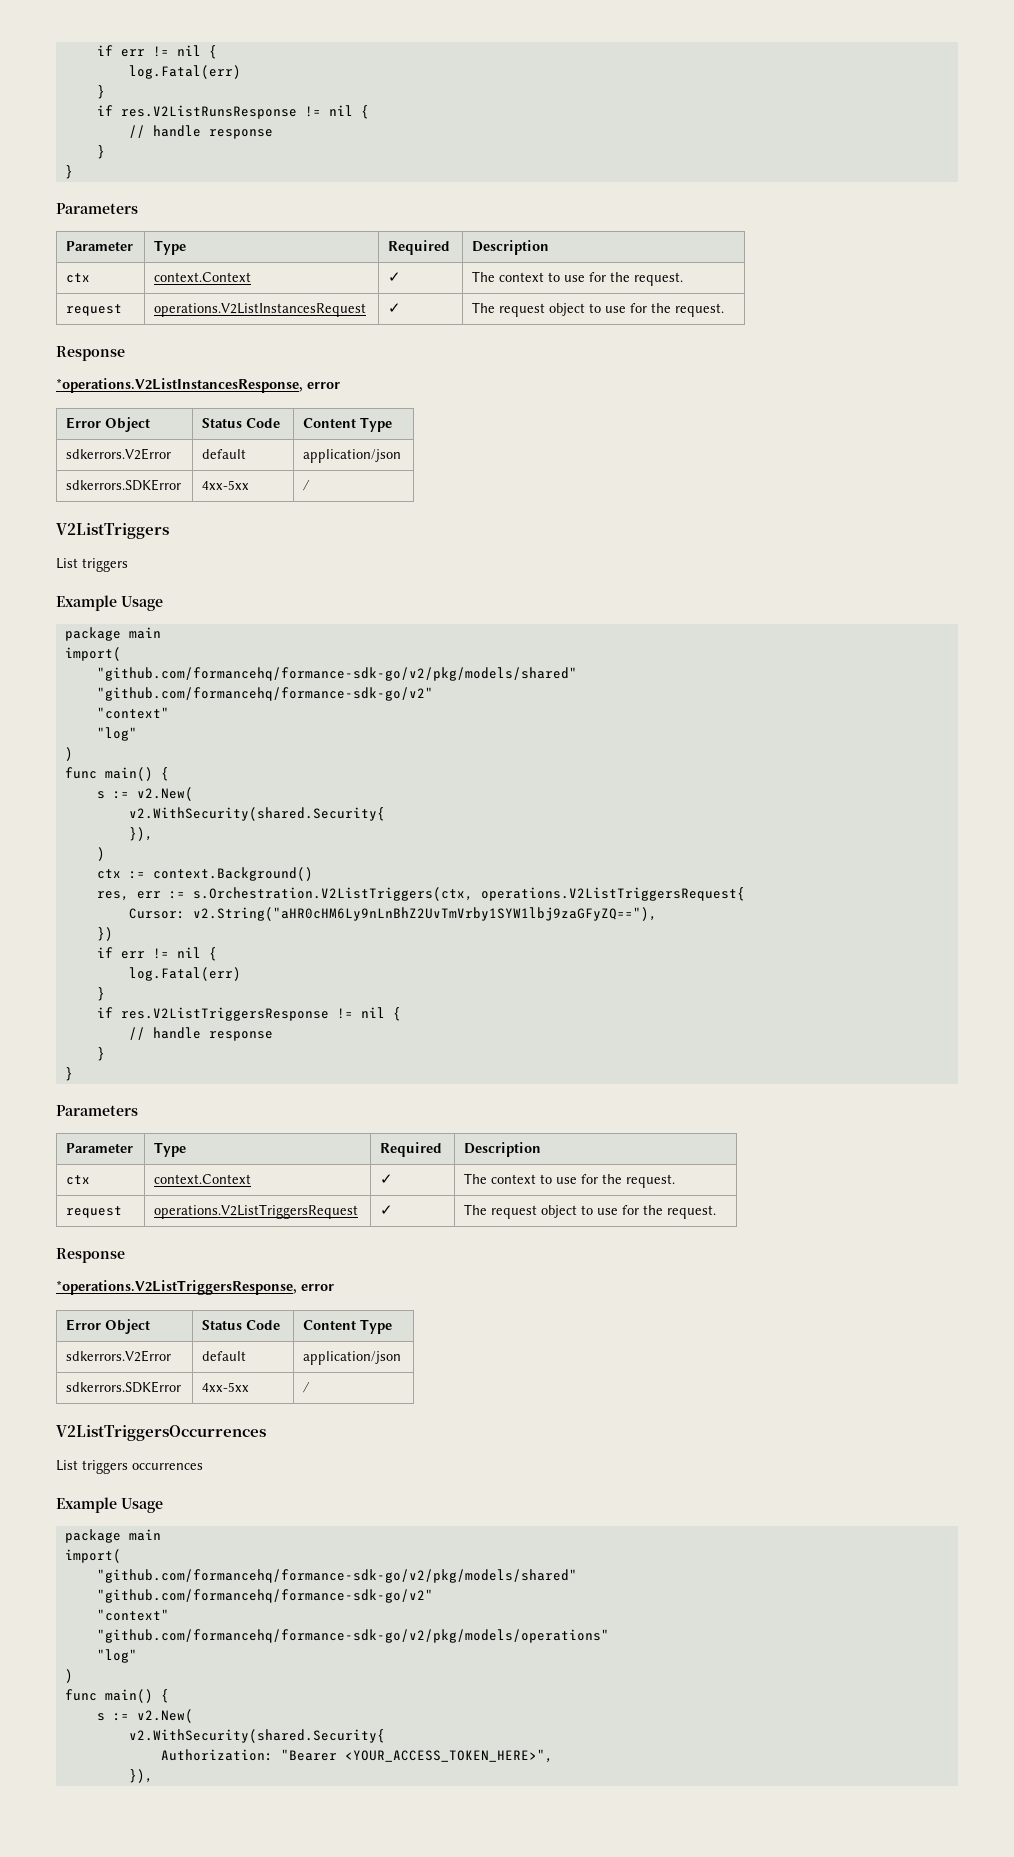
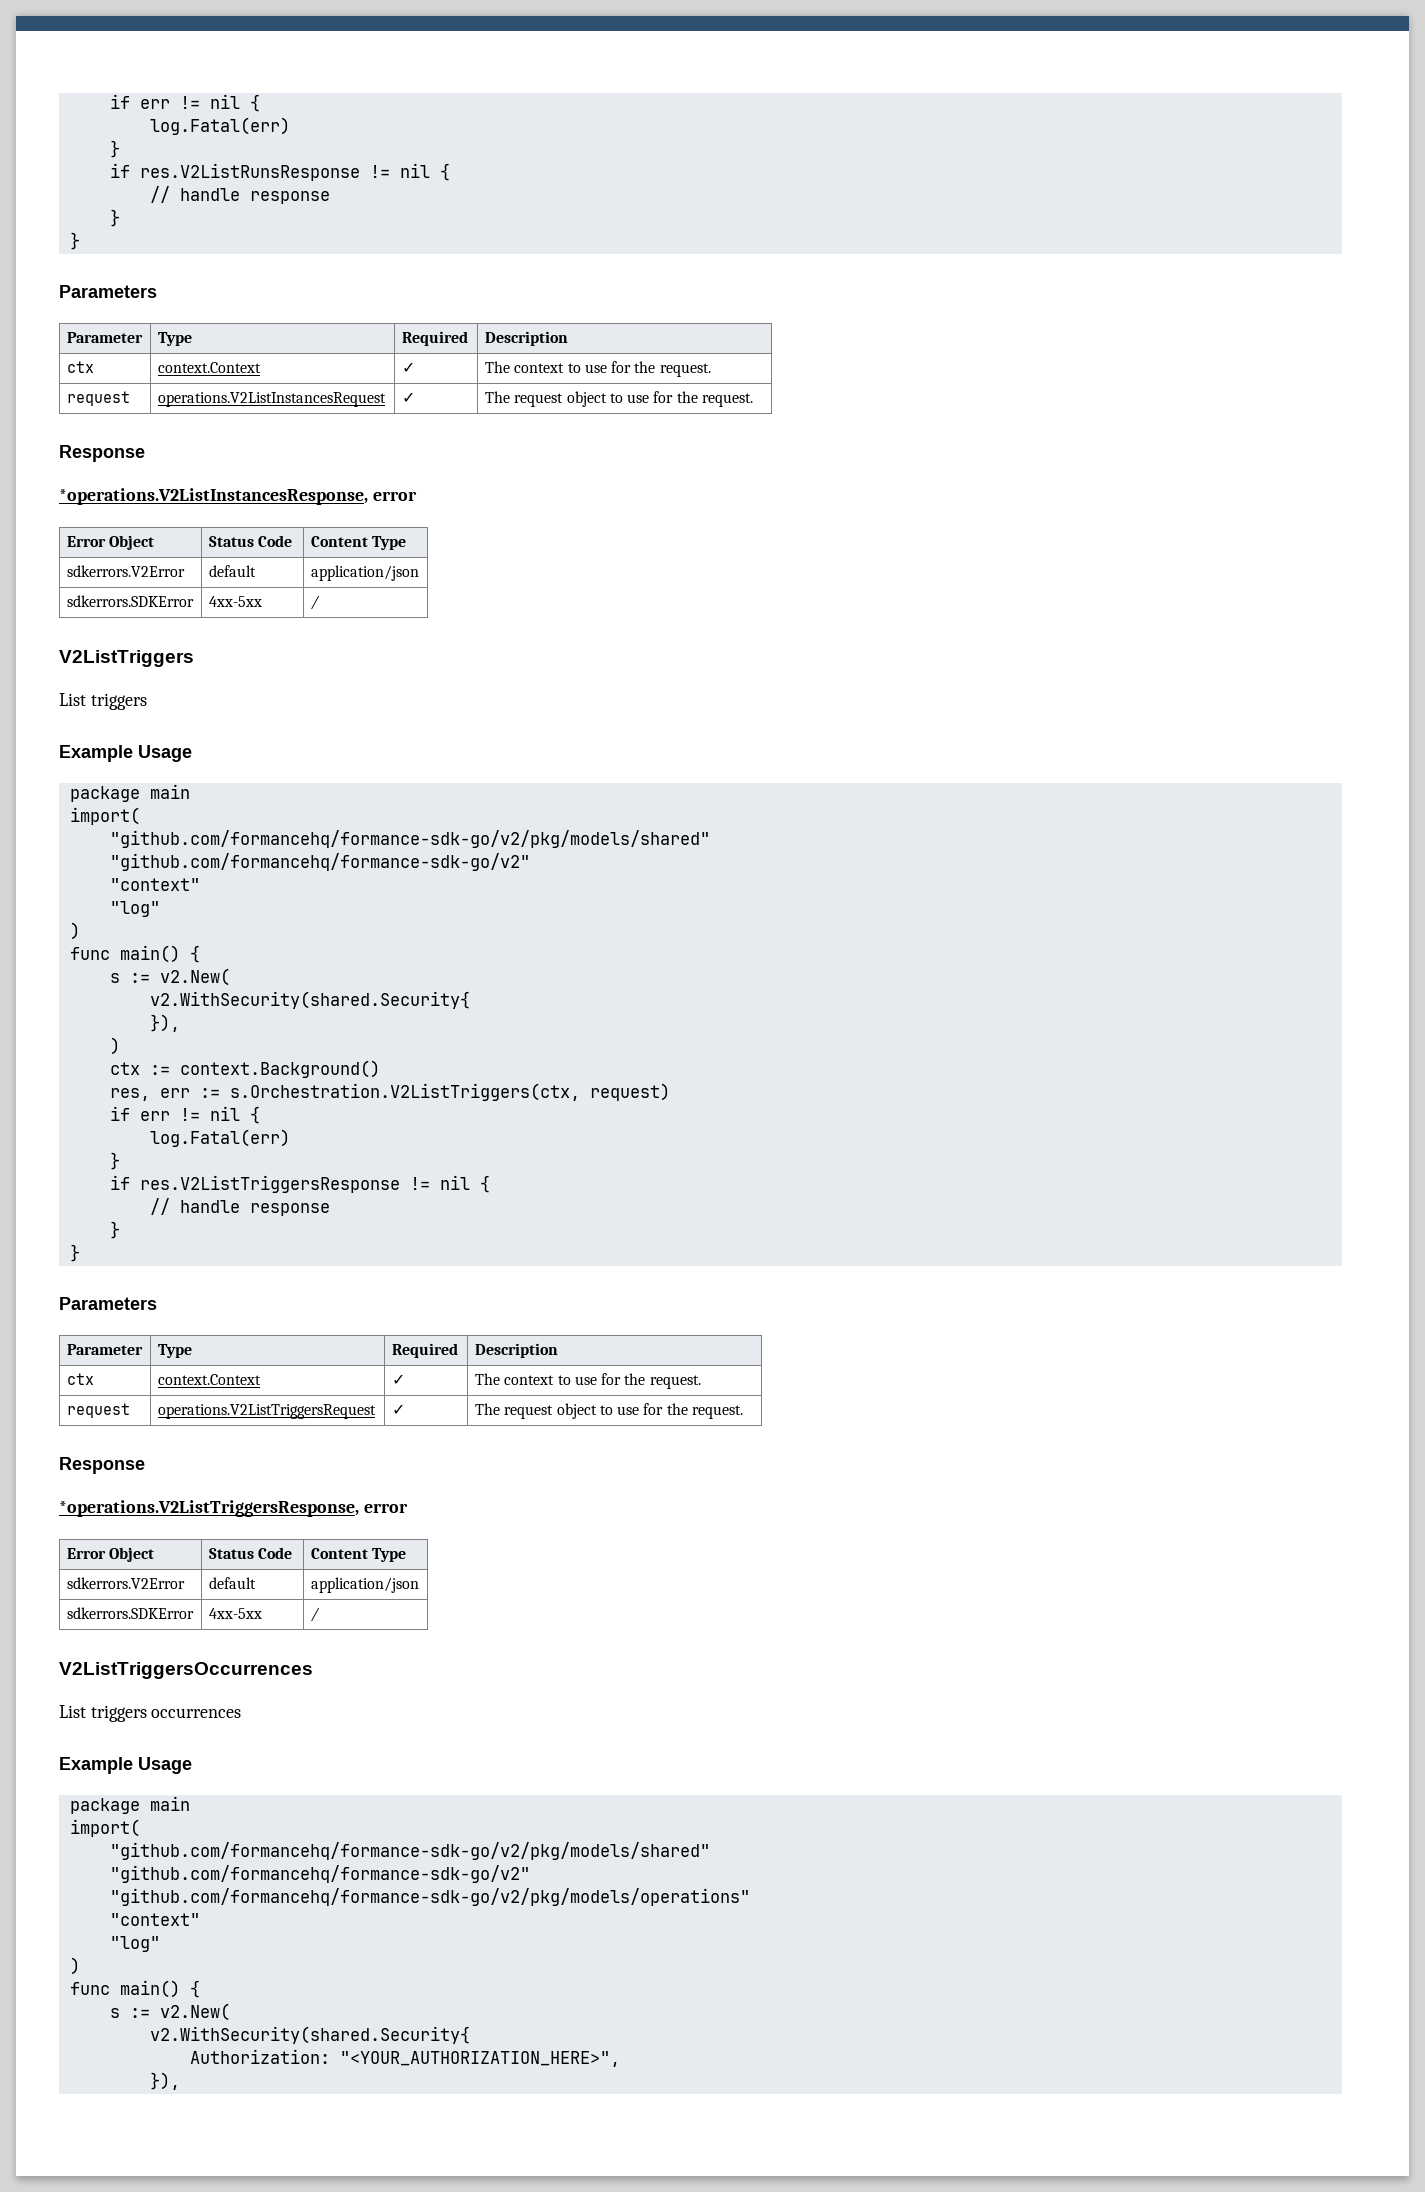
[480,887,745,901] [128,907,657,921] [96,927,113,941] operations.V2ListTriggersRequest{ // Cursor: v2.String("aHR0cHM6Ly9nLnBhZ2UvTmVrby1SYW1lbj9zaGFyZQ=="), // }) -> [589,1083,670,1101] request)
[96,1609,169,1621] [96,1629,609,1643] // "context" // "github.com/formancehq/formance-sdk-go/v2/pkg/models/operations" -> [109,1888,750,1906] [109,1913,200,1926] // "github.com/formancehq/formance-sdk-go/v2/pkg/models/operations" // "context"
[280,1749,553,1763] "Bearer <YOUR_ACCESS_TOKEN_HERE>", -> [339,2051,620,2067] "<YOUR_AUTHORIZATION_HERE>",

